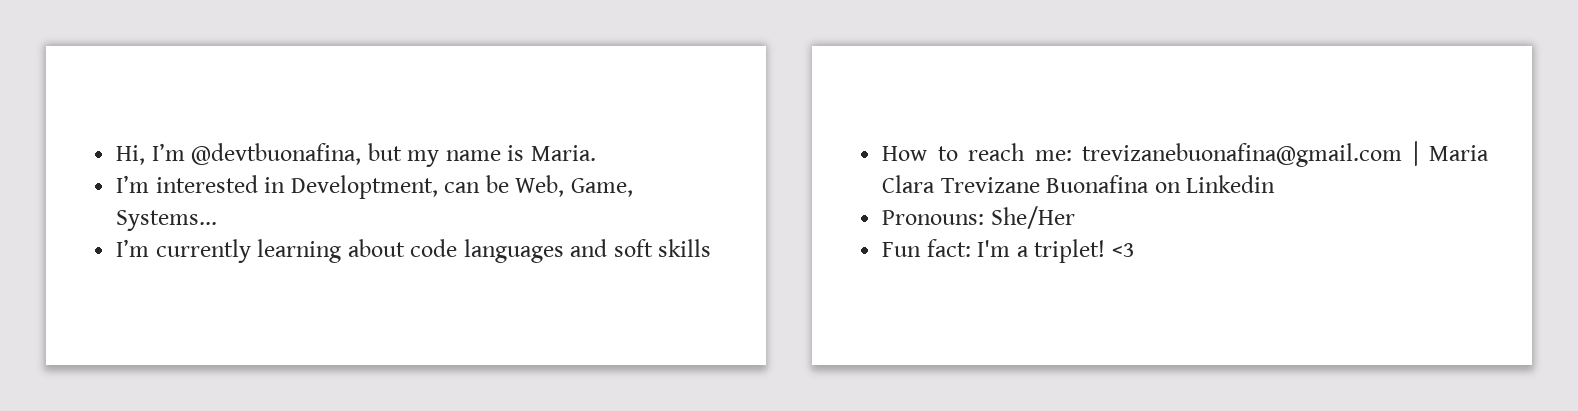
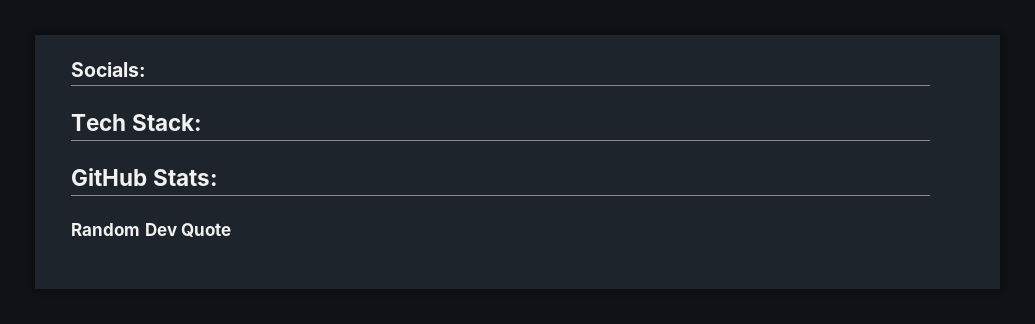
[116,143,596,167] [116,175,633,199] [116,210,218,231] [116,239,712,263] [882,141,1489,167] [882,175,1276,193] [882,206,1075,229] [882,239,1135,263] Hi, I’m @devtbuonafina, but my name is Maria. // I’m interested in Developtment, can be Web, Game, Systems... // I’m currently learning about code languages and soft skills // How to reach me: trevizanebuonafina@gmail.com | Maria Clara Trevizane Buonafina on Linkedin // Pronouns: She/Her // Fun fact: I'm a triplet! <3 -> [71,62,146,77] [71,114,203,131] [71,168,219,186] [71,223,232,237] Socials: // Tech Stack: // GitHub Stats: // Random Dev Quote

